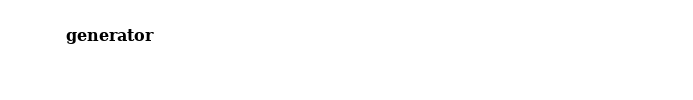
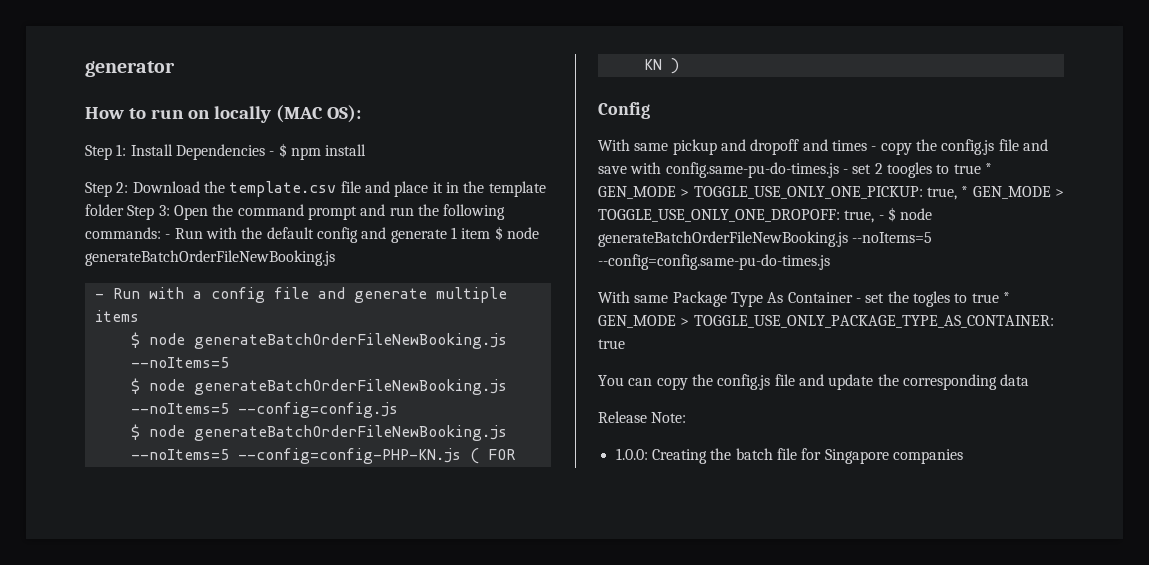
(154, 36) none -> [85,105,361,123] [85,143,367,160] [85,181,546,197] [85,204,506,220] [85,226,539,243] [85,250,335,266] [94,287,507,303] [94,310,139,322] [130,332,507,349] [130,357,229,368] [130,378,507,395] [130,402,398,418] [130,424,507,441] [130,448,515,464] [643,58,679,74] [598,102,650,119] [598,139,1048,155] [598,162,992,178] [598,186,1064,200] [598,207,933,223] [598,231,933,247] [598,254,830,270] [598,291,1010,307] [598,315,1054,328] [598,339,625,349] [598,374,1030,390] [598,411,687,423] [615,448,963,464] // How to run on locally (MAC OS): // Step 1: Install Dependencies - $ npm install // Step 2: Download the template.csv file and place it in the template folder Step 3: Open the command prompt and run the following commands: - Run with the default config and generate 1 item $ node generateBatchOrderFileNewBooking.js // - Run with a config file and generate multiple items // $ node generateBatchOrderFileNewBooking.js --noItems=5 // $ node generateBatchOrderFileNewBooking.js --noItems=5 --config=config.js // $ node generateBatchOrderFileNewBooking.js --noItems=5 --config=config-PHP-KN.js ( FOR KN ) // Config // With same pickup and dropoff and times - copy the config.js file and save with config.same-pu-do-times.js - set 2 toogles to true * GEN_MODE > TOGGLE_USE_ONLY_ONE_PICKUP: true, * GEN_MODE > TOGGLE_USE_ONLY_ONE_DROPOFF: true, - $ node generateBatchOrderFileNewBooking.js --noItems=5 --config=config.same-pu-do-times.js // With same Package Type As Container - set the togles to true * GEN_MODE > TOGGLE_USE_ONLY_PACKAGE_TYPE_AS_CONTAINER: true // You can copy the config.js file and update the corresponding data // Release Note: // 1.0.0: Creating the batch file for Singapore companies

